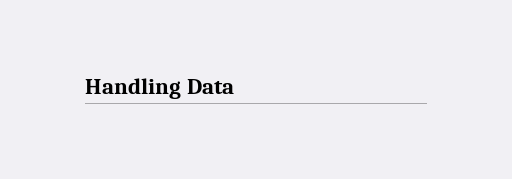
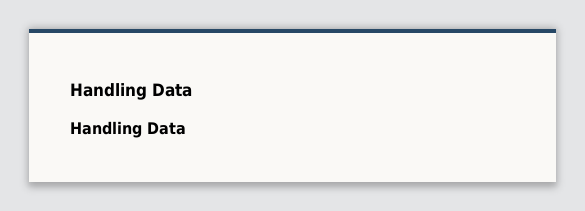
[85,78,235,99] Handling Data -> [70,83,192,100] [70,121,186,138] Handling Data // Handling Data

